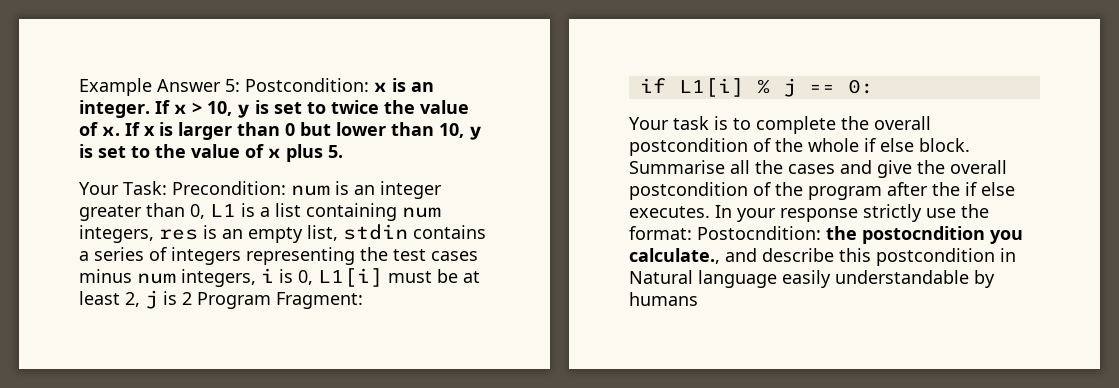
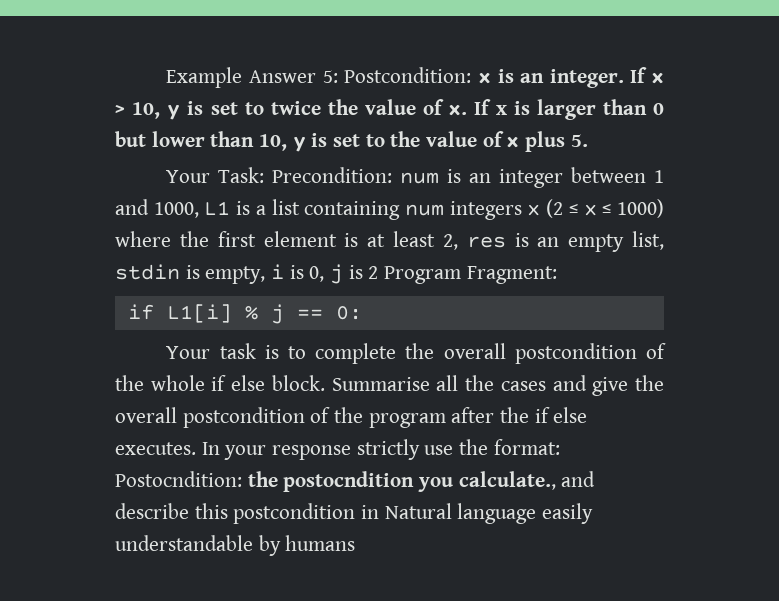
[79,203,205,221] greater than 0, -> [571,167,664,183] [115,199,199,218] between 1 and 1000,
[79,225,154,243] integers, -> [449,199,665,220] [115,231,458,250] integers x (2 ≤ x ≤ 1000) where the first element is at least 2,
[413,225,486,239] [79,247,478,265] [79,268,480,287] [79,291,140,307] contains a series of integers representing the test cases minus num integers, i is 0, L1[i] must be at least 2, -> [185,264,325,284] is empty, i is 0,

